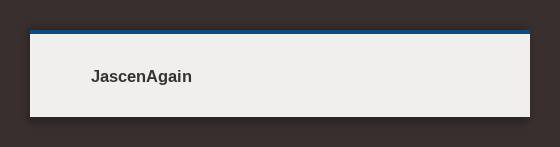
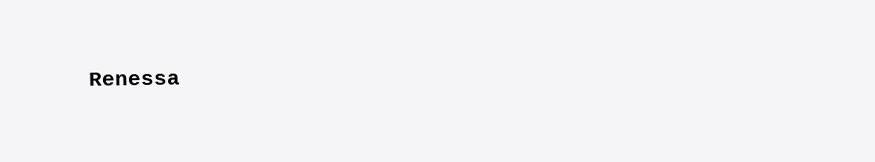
[91,70,192,85] JascenAgain -> [88,71,181,86] Renessa

